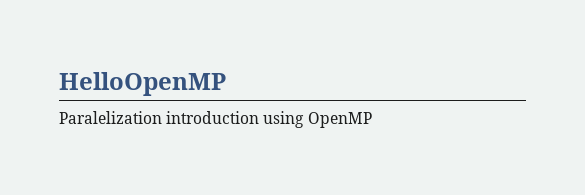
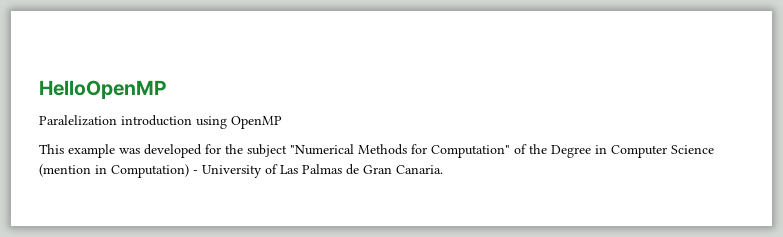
(372, 120) none -> [39,144,714,158] [39,164,443,178] // This example was developed for the subject "Numerical Methods for Computation" of the Degree in Computer Science (mention in Computation) - University of Las Palmas de Gran Canaria.

